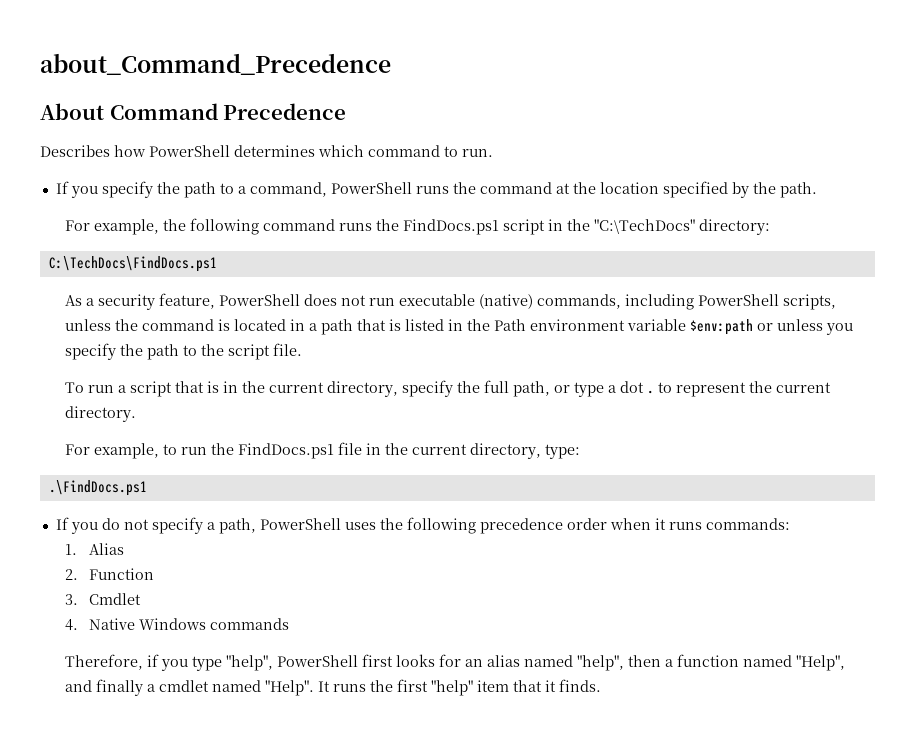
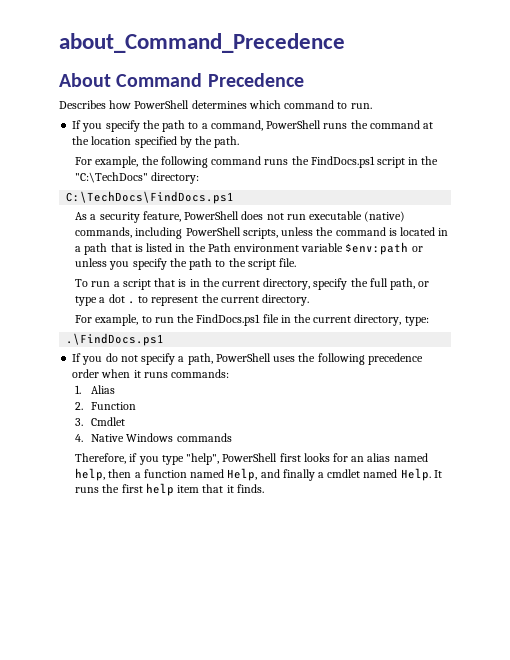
[576,655,624,671] "help", -> [75,468,106,481] help,
[795,655,845,671] "Help", -> [227,468,258,481] Help,
[264,680,314,696] "Help". -> [400,468,431,481] Help.
[430,680,473,696] "help" -> [145,483,174,496] help

